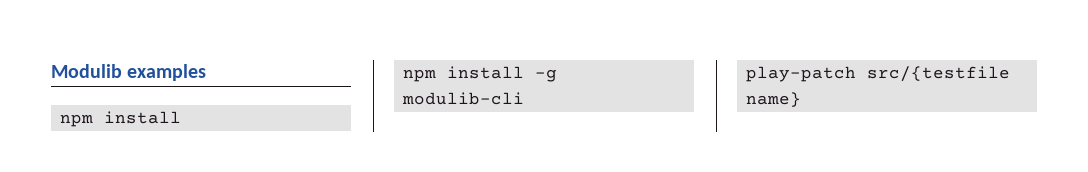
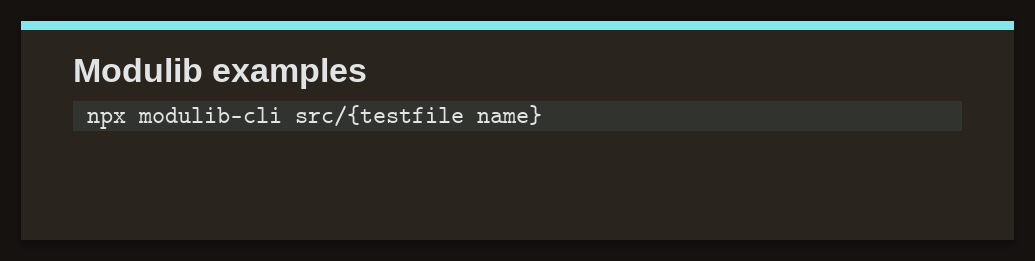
[60,111,182,127] [403,66,558,82] npm install // npm install -g -> [86,111,126,129] npx
[746,66,857,82] // play-patch -> (282, 115) none

